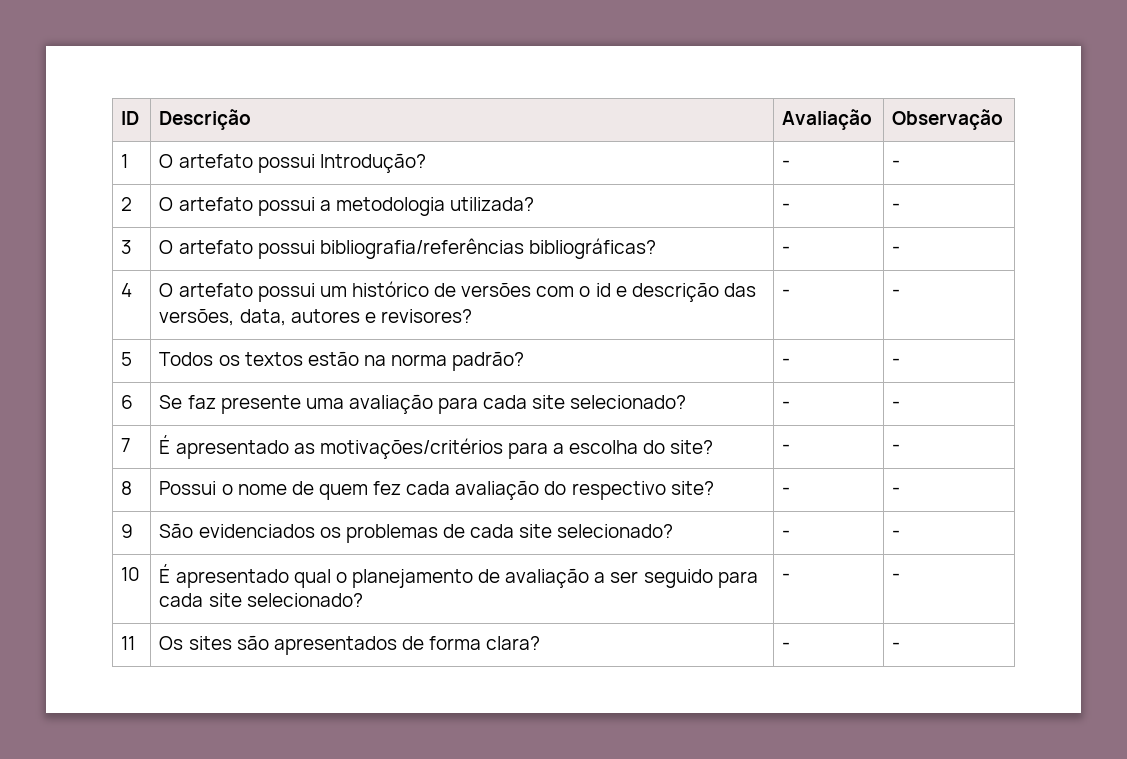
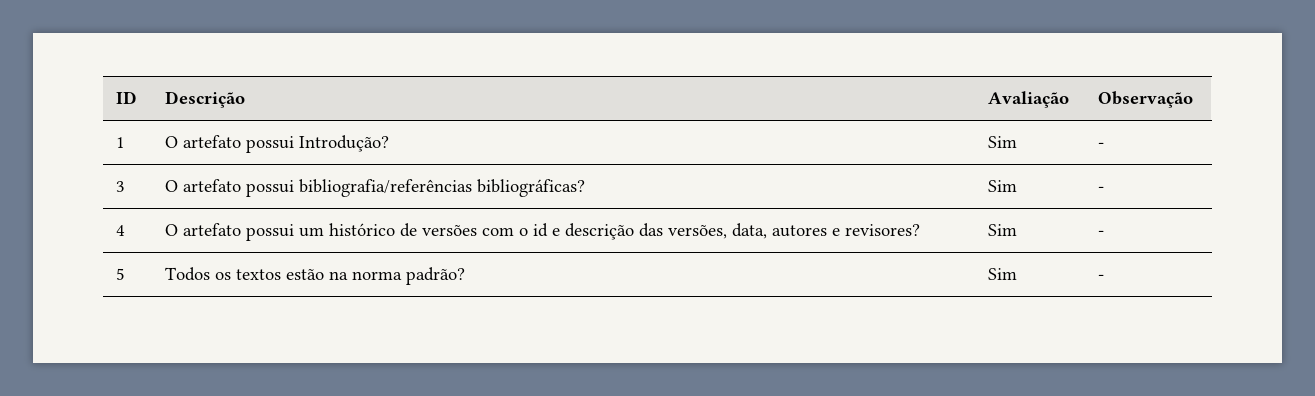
[782,160,791,168] [892,160,901,168] [121,197,133,211] [159,197,535,216] [782,203,791,211] - | - // 2 | O artefato possui a metodologia utilizada? | - -> [988,136,1018,148] Sim
[782,246,791,254] - -> [988,180,1018,192] Sim
[782,289,791,297] - -> [988,224,1018,236] Sim
[782,358,791,366] [892,358,901,366] [121,395,134,409] [159,394,687,414] [782,401,791,409] [892,401,901,409] [121,438,132,452] [159,435,714,459] [782,444,791,452] [892,444,901,452] [121,481,133,495] [159,480,714,500] [782,487,791,495] [892,487,901,495] [121,524,134,538] [159,523,674,543] [782,530,791,538] [892,530,901,538] [121,567,141,581] [159,564,758,588] [159,593,363,607] [782,573,791,581] [892,573,901,581] [121,636,136,650] [159,635,541,655] [782,642,791,650] [892,642,901,650] - | - // 6 | Se faz presente uma avaliação para cada site selecionado? | - | - // 7 | É apresentado as motivações/critérios para a escolha do site? | - | - // 8 | Possui o nome de quem fez cada avaliação do respectivo site? | - | - // 9 | São evidenciados os problemas de cada site selecionado? | - | - // 10 | É apresentado qual o planejamento de avaliação a ser seguido para cada site selecionado? | - | - // 11 | Os sites são apresentados de forma clara? | - | - -> [988,268,1018,280] [1098,274,1105,280] Sim | -

